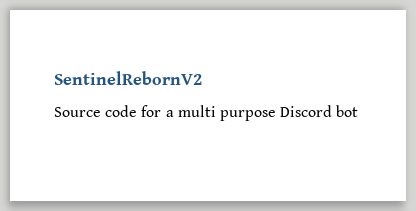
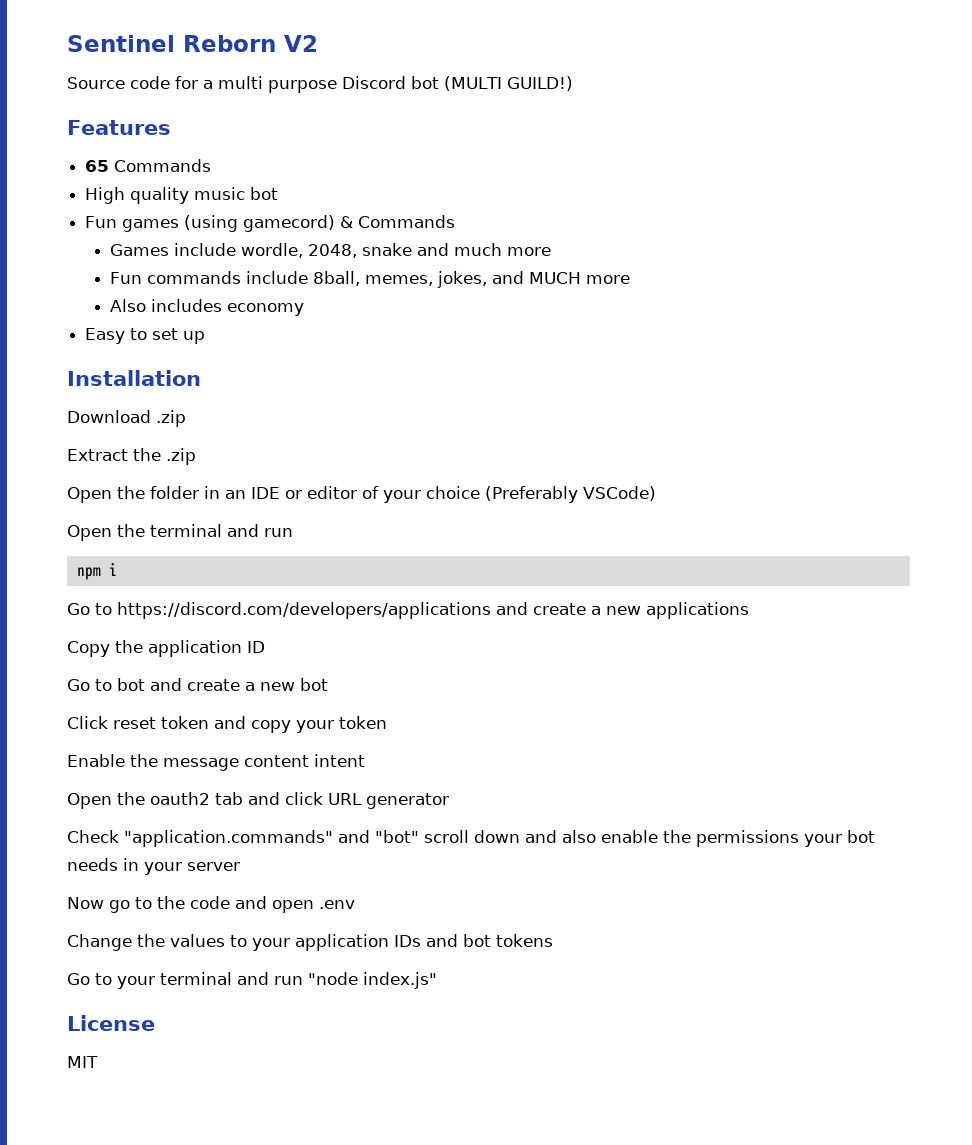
[54,71,202,85] SentinelRebornV2 -> [67,35,318,52] Sentinel Reborn V2
(359, 111) none -> [444,76,573,91] [67,120,171,135] [85,159,212,172] [85,187,279,204] [85,215,456,232] [110,243,552,258] [110,271,631,288] [110,299,305,316] [85,328,206,344] [67,370,201,386] [67,410,186,427] [67,448,196,465] [67,486,656,503] [67,524,293,541] [76,562,117,580] [67,602,749,619] [67,640,265,657] [67,678,328,691] [67,716,387,733] [67,754,365,771] [67,792,449,809] [67,830,875,847] [67,858,240,875] [67,896,355,913] [67,934,553,951] [67,972,437,989] [67,1015,155,1031] [67,1056,98,1068] (MULTI GUILD!) // Features // 65 Commands // High quality music bot // Fun games (using gamecord) & Commands // Games include wordle, 2048, snake and much more // Fun commands include 8ball, memes, jokes, and MUCH more // Also includes economy // Easy to set up // Installation // Download .zip // Extract the .zip // Open the folder in an IDE or editor of your choice (Preferably VSCode) // Open the terminal and run // npm i // Go to https://discord.com/developers/applications and create a new applications // Copy the application ID // Go to bot and create a new bot // Click reset token and copy your token // Enable the message content intent // Open the oauth2 tab and click URL generator // Check "application.commands" and "bot" scroll down and also enable the permissions your bot needs in your server // Now go to the code and open .env // Change the values to your application IDs and bot tokens // Go to your terminal and run "node index.js" // License // MIT

